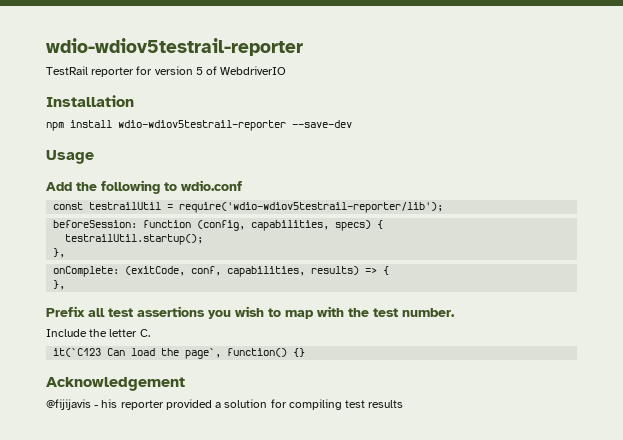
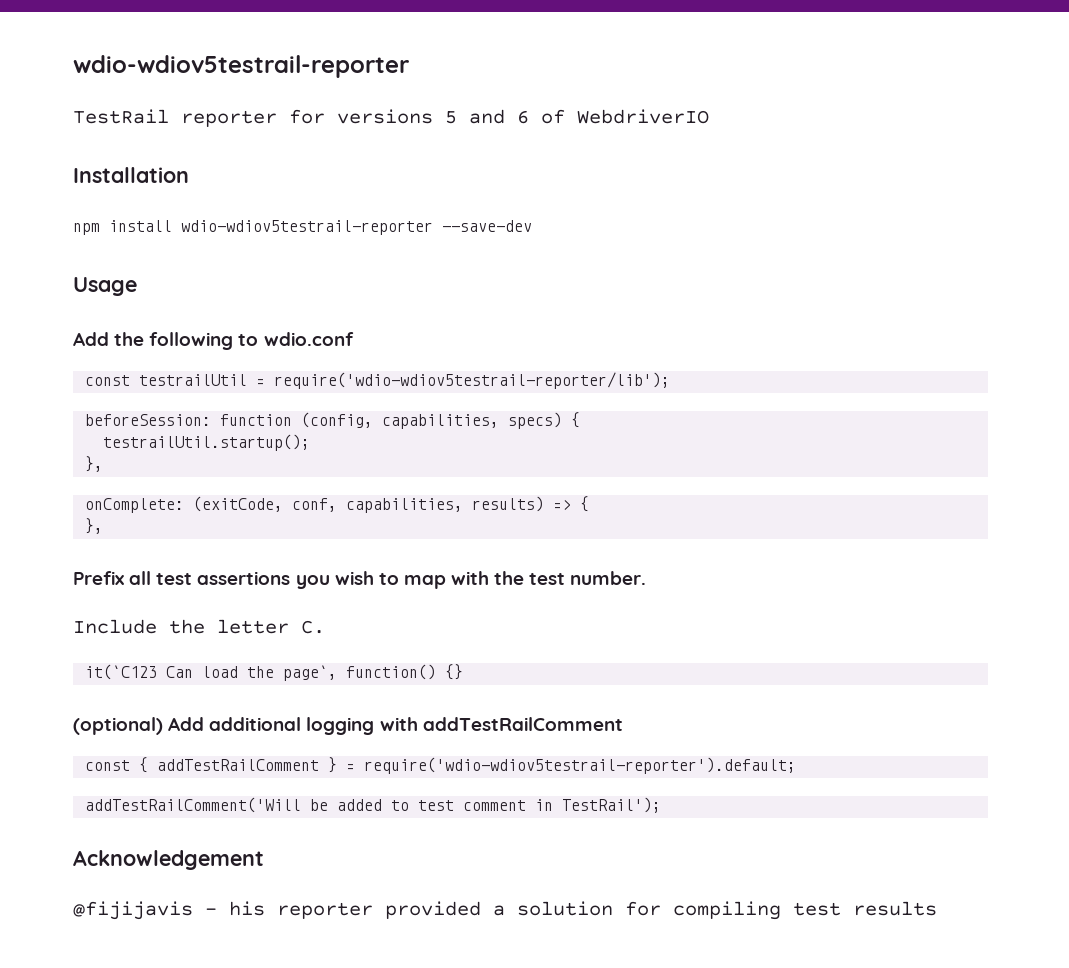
[154,66,203,75] version 5 -> [337,109,529,124] versions 5 and 6
(306, 352) none -> [73,717,623,735] [85,757,797,774] [85,797,662,813] // (optional) Add additional logging with addTestRailComment // const { addTestRailComment } = require('wdio-wdiov5testrail-reporter').default; // addTestRailComment('Will be added to test comment in TestRail');

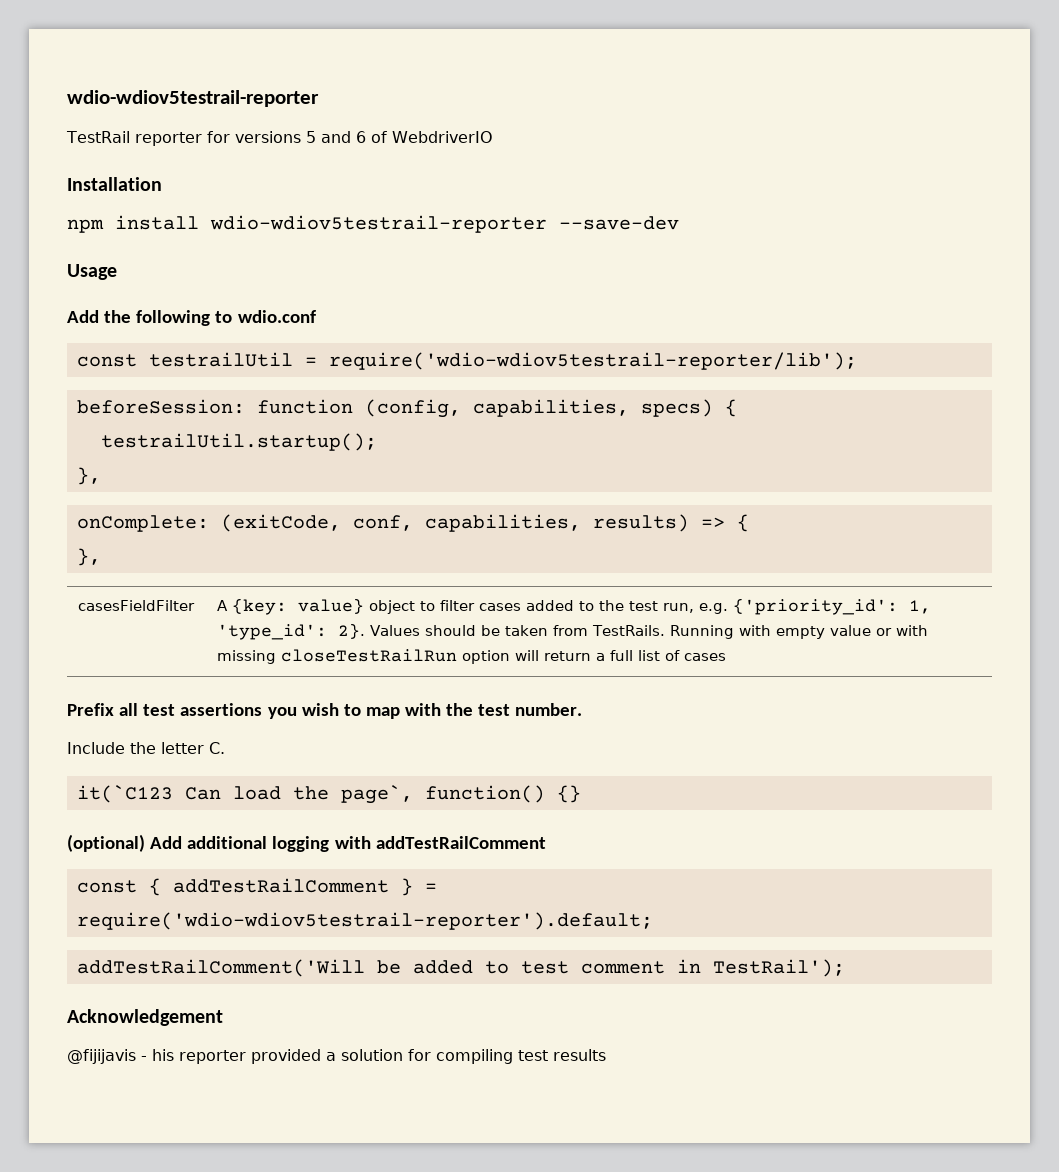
(104, 526) none -> [78,600,196,611] [217,598,932,615] [217,623,929,640] [217,649,727,664] // casesFieldFilter | A {key: value} object to filter cases added to the test run, e.g. {'priority_id': 1, 'type_id': 2}. Values should be taken from TestRails. Running with empty value or with missing closeTestRailRun option will return a full list of cases

